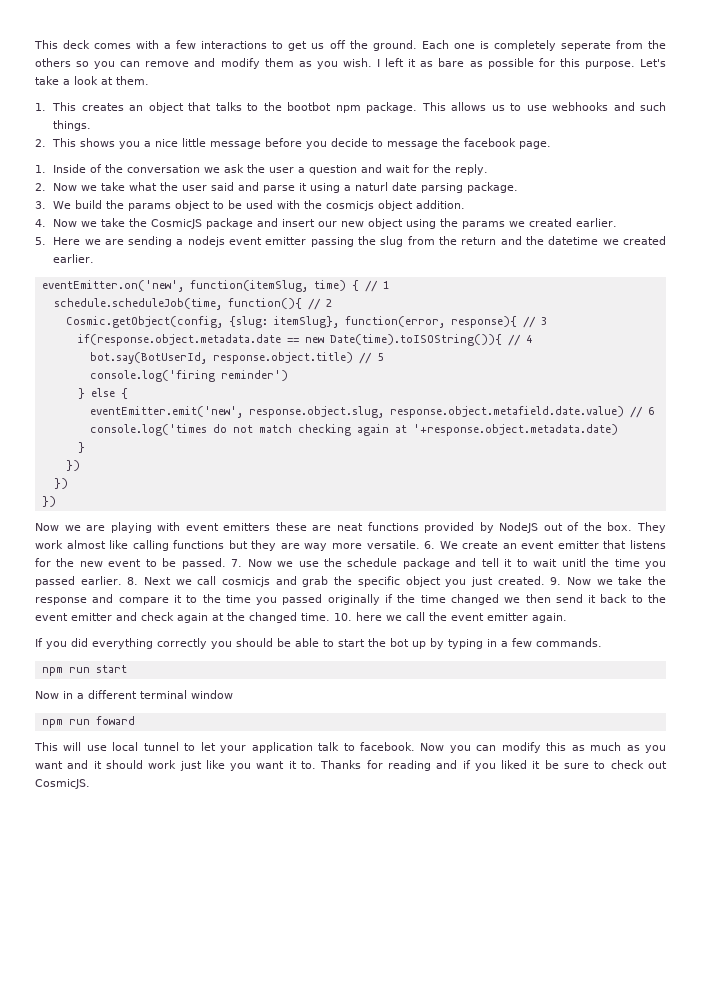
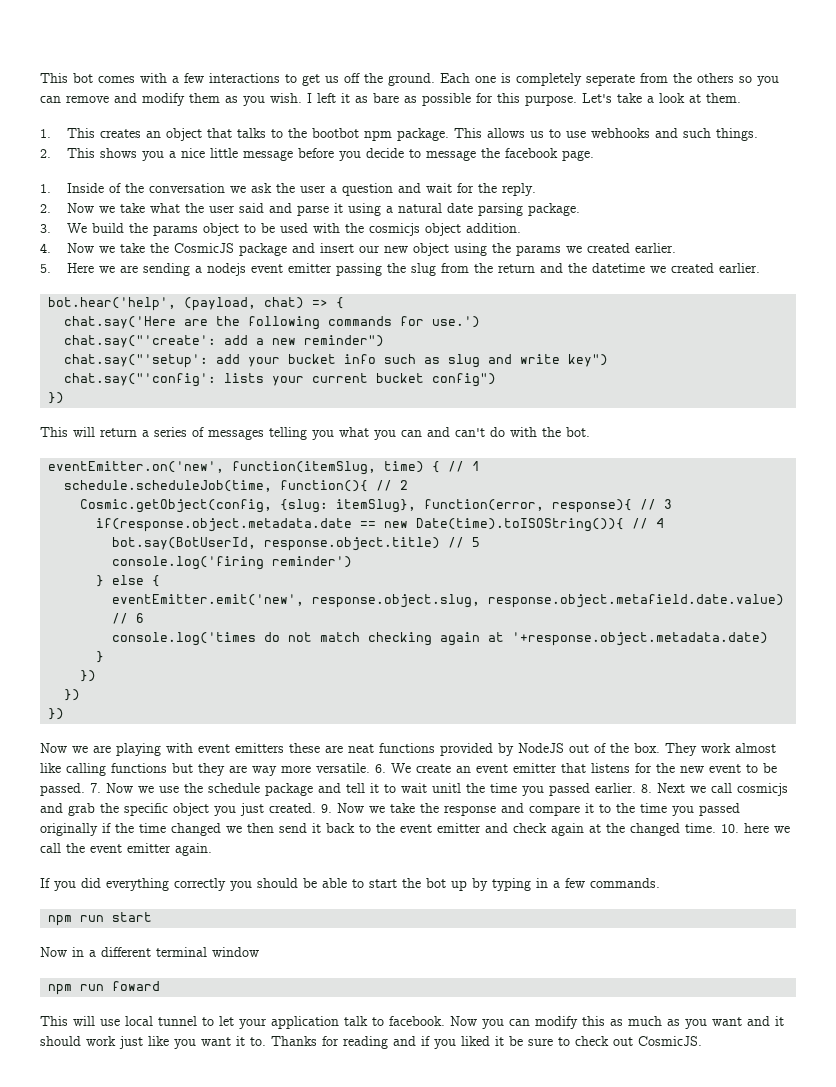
[34,40,91,49] This deck -> [40,73,93,83] This bot
[355,182,389,191] naturl -> [398,203,443,213] natural
(95, 258) none -> [48,297,345,311] [64,316,481,330] [64,335,385,348] [64,354,609,368] [64,373,497,387] [48,392,65,404] [40,427,590,440] // bot.hear('help', (payload, chat) => { // chat.say('Here are the following commands for use.') // chat.say("'create': add a new reminder") // chat.say("'setup': add your bucket info such as slug and write key") // chat.say("'config': lists your current bucket config") // }) // This will return a series of messages telling you what you can and can't do with the bot.

